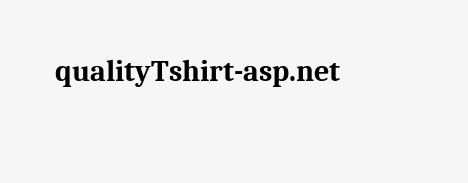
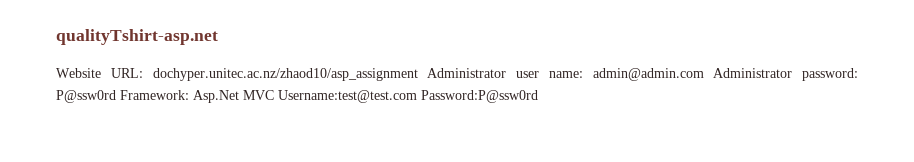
(340, 73) none -> [56,68,858,81] [56,90,538,103] // Website URL: dochyper.unitec.ac.nz/zhaod10/asp_assignment Administrator user name: admin@admin.com Administrator password: P@ssw0rd Framework: Asp.Net MVC Username:test@test.com Password:P@ssw0rd

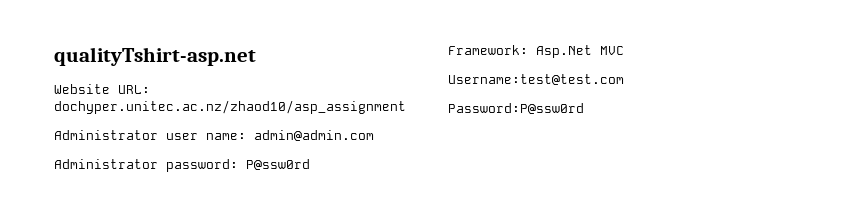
(418, 74) none -> (406, 107) //
(704, 74) none -> (374, 135) //
(116, 96) none -> (310, 164) //
(274, 95) none -> (624, 50) //
(417, 96) none -> (624, 79) //

